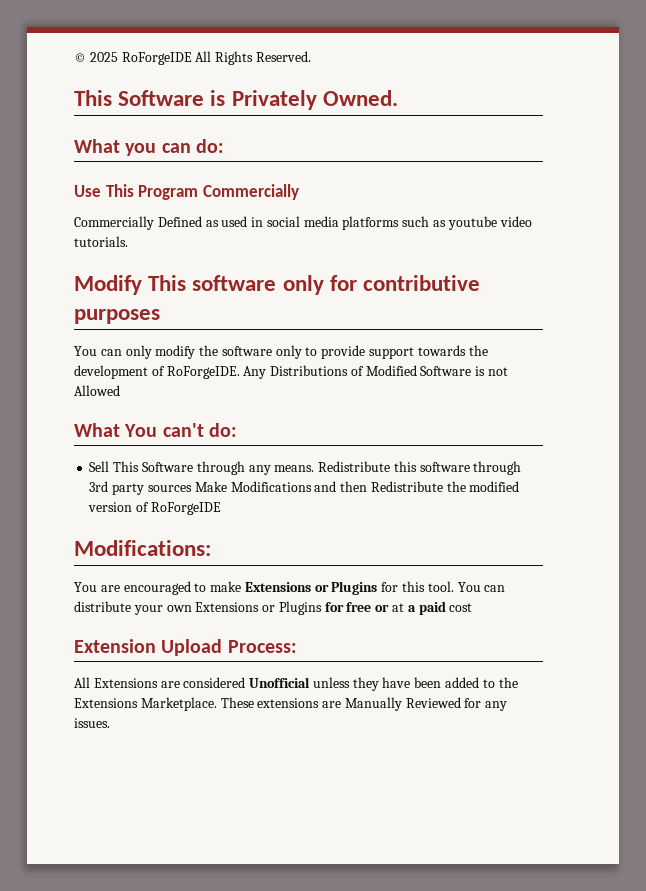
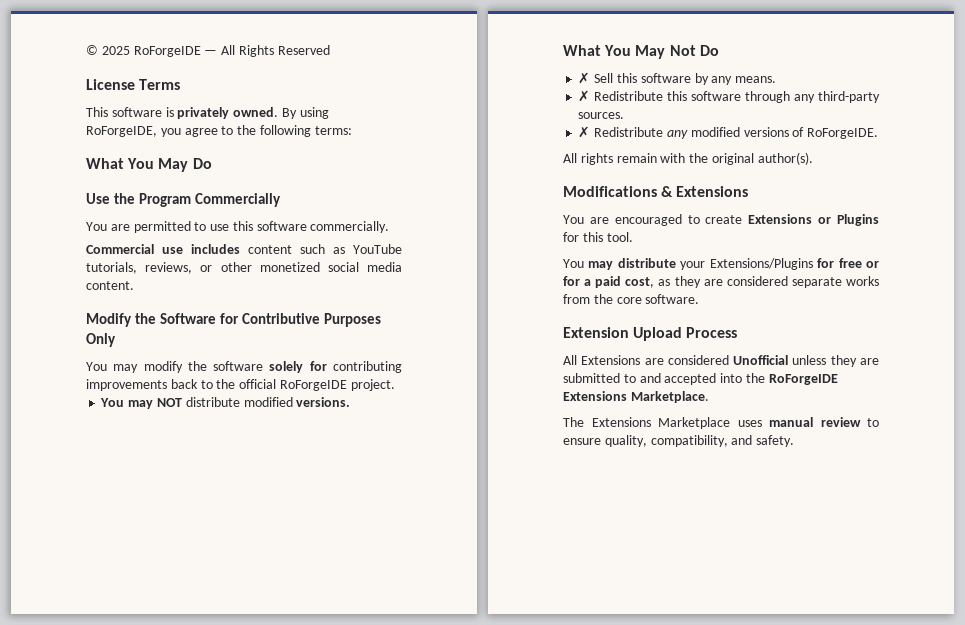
(192, 58) none -> [204,50,218,55] —
[255,51,311,62] [74,90,398,110] [74,139,224,156] Reserved. // This Software is Privately Owned. // What you can do: -> [277,45,330,55] [86,79,181,90] [86,107,329,119] [86,125,352,137] [86,158,212,172] Reserved // License Terms // This software is privately owned. By using RoForgeIDE, you agree to the following terms: // What You May Do
[105,184,134,197] This -> [113,193,135,204] the
[74,216,532,230] [74,236,128,247] [74,275,481,295] [74,309,160,324] [74,345,152,359] Commercially Defined as used in social media platforms such as youtube video tutorials. // Modify This software only for contributive purposes // You can only -> [86,221,390,233] [86,244,402,254] [86,262,402,274] [86,281,134,290] [86,313,381,327] [86,333,116,347] [86,362,139,373] You are permitted to use this software commercially. // Commercial use includes content such as YouTube tutorials, reviews, or other monetized social media content. // Modify the Software for Contributive Purposes Only // You may
[275,345,488,359] [74,365,509,379] [74,385,120,396] [74,423,237,437] [89,461,245,475] only to provide support towards the development of RoForgeIDE. Any Distributions of Modified Software is not Allowed // What You can't do: // Sell This Software through -> [269,361,402,373] [86,379,395,391] [100,397,351,409] [563,45,719,59] [578,72,709,85] solely for contributing improvements back to the official RoForgeIDE project. // You may NOT distribute modified versions. // What You May Not Do // ✗ Sell this software by
(315, 468) none -> [578,90,591,102] // ✗
[89,481,520,495] [88,502,221,515] [74,540,211,556] 3rd party sources Make Modifications and then Redistribute the modified version of RoForgeIDE // Modifications: -> [794,91,880,103] [578,112,625,119] [578,126,879,139] [563,152,813,165] [563,186,749,197] any third-party sources. // ✗ Redistribute any modified versions of RoForgeIDE. // All rights remain with the original author(s). // Modifications & Extensions
[210,581,242,592] make -> [705,215,743,224] create
[457,582,506,592] [74,601,322,615] You can distribute your own Extensions or Plugins -> [563,258,813,270] // You may distribute your Extensions/Plugins
[392,603,405,612] at -> [563,276,580,286] for
[449,603,473,612] cost -> [625,276,879,288] [563,294,700,304] cost, as they are considered separate works from the core software.
[227,640,297,653] Process: -> [686,327,738,338] Process
[382,677,518,688] [74,697,508,711] [74,718,110,728] have been added to the Extensions Marketplace. These extensions are Manually Reviewed for any issues. -> [860,358,879,365] [563,373,838,385] [563,391,709,403] [563,417,879,429] [563,435,795,447] are submitted to and accepted into the RoForgeIDE Extensions Marketplace. // The Extensions Marketplace uses manual review to ensure quality, compatibility, and safety.

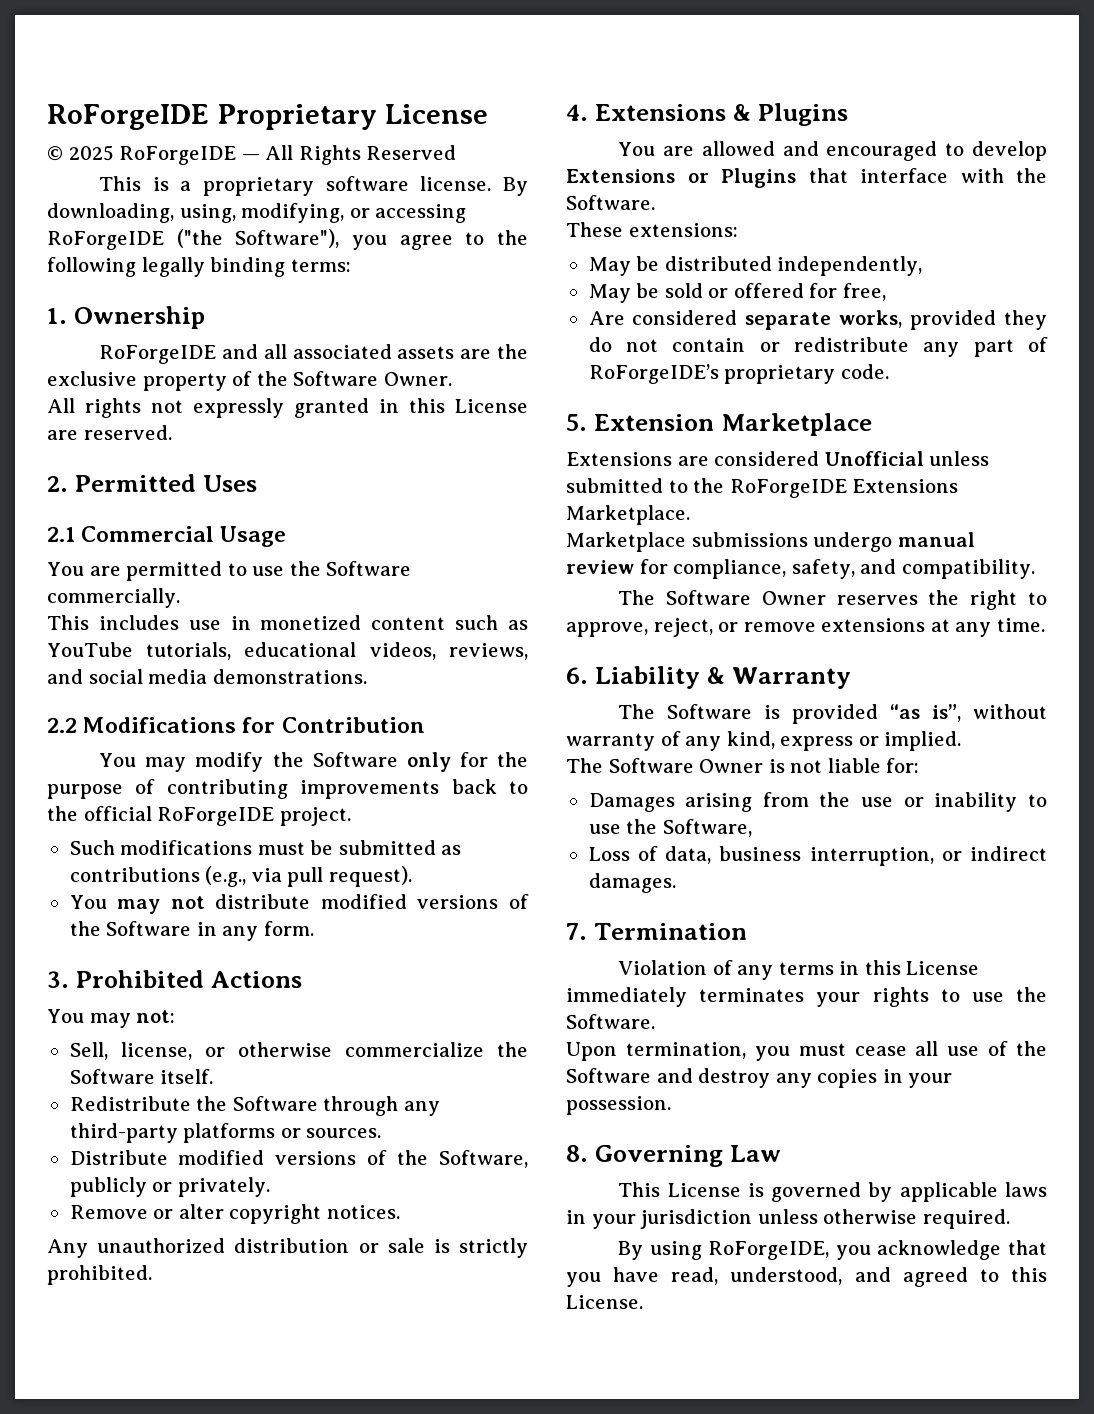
(86, 50) none -> [47,104,488,130] RoForgeIDE Proprietary License //
[86,79,181,90] [86,107,329,119] [86,126,157,137] // License Terms // This software is privately owned. By using RoForgeIDE, -> [99,176,528,196] [47,203,467,223] [47,229,340,250] // This is a proprietary software license. By downloading, using, modifying, or accessing RoForgeIDE ("the Software"),
(311, 131) none -> [141,257,286,277] legally binding
[86,158,212,172] [86,193,281,207] What You May Do // Use the Program Commercially -> [47,306,205,329] [99,344,528,364] [47,371,452,391] [47,398,528,418] [47,425,172,440] [47,474,257,492] [47,526,287,547] 1. Ownership // RoForgeIDE and all associated assets are the exclusive property of the Software Owner. // All rights not expressly granted in this License are reserved. // 2. Permitted Uses // 2.1 Commercial Usage
[232,221,307,231] this software -> [289,561,412,576] the Software
[86,244,240,254] Commercial use includes -> [47,615,362,630] This includes use in monetized
[145,262,402,274] [86,281,134,290] [86,313,381,327] [86,333,116,347] [86,361,327,373] reviews, or other monetized social media content. // Modify the Software for Contributive Purposes Only // You may modify the software solely for -> [244,642,528,660] [47,669,367,684] [47,717,425,733] [99,752,528,772] [47,779,156,799] educational videos, reviews, and social media demonstrations. // 2.2 Modifications for Contribution // You may modify the Software only for the purpose of
[100,398,182,409] // You may NOT -> [69,840,462,855] [69,866,412,887] [69,895,205,914] // Such modifications must be submitted as contributions (e.g., via pull request). // You may not
[296,397,351,407] [563,45,719,59] [578,72,777,85] [578,90,742,102] versions. // What You May Not Do // ✗ Sell this software by any means. // ✗ Redistribute this software -> [417,894,529,909] [69,921,314,941] [47,970,302,988] [47,1009,176,1028] [69,1042,528,1060] [69,1069,214,1084] [69,1096,318,1111] versions of the Software in any form. // 3. Prohibited Actions // You may not: // Sell, license, or otherwise commercialize the Software itself. // Redistribute the Software
(880, 97) none -> [183,1123,301,1143] platforms or
[578,126,879,139] [563,152,813,165] [563,186,749,197] [563,215,609,224] ✗ Redistribute any modified versions of RoForgeIDE. // All rights remain with the original author(s). // Modifications & Extensions // You are -> [69,1150,528,1168] [69,1177,270,1197] [69,1204,400,1224] [47,1238,529,1258] [47,1265,152,1285] [566,103,848,126] [618,141,819,156] Distribute modified versions of the Software, publicly or privately. // Remove or alter copyright notices. // Any unauthorized distribution or sale is strictly prohibited. // 4. Extensions & Plugins // You are allowed and
[705,215,743,224] create -> [972,141,1047,161] develop
[563,232,633,242] [563,258,879,270] [563,276,879,288] [563,294,700,304] [563,327,738,341] [563,355,577,365] for this tool. // You may distribute your Extensions/Plugins for free or for a paid cost, as they are considered separate works from the core software. // Extension Upload Process // All -> [808,168,1047,183] [566,195,655,210] [566,222,738,237] [588,256,923,276] [588,283,886,303] [588,310,1047,330] [588,337,1048,357] [588,364,889,384] [566,413,872,436] that interface with the Software. // These extensions: // May be distributed independently, // May be sold or offered for free, // Are considered separate works, provided they do not contain or redistribute any part of RoForgeIDE’s proprietary code. // 5. Extension Marketplace //
[830,355,879,367] [563,373,838,385] [563,391,709,403] [563,417,879,429] [563,435,795,447] they are submitted to and accepted into the RoForgeIDE Extensions Marketplace. // The Extensions Marketplace uses manual review to ensure quality, compatibility, and safety. -> [566,478,959,498] [566,505,690,525] [566,532,975,552] [566,559,1035,579] [618,590,1047,610] [566,618,1045,637] [566,666,851,689] [618,704,1047,724] [566,731,962,751] [566,758,920,773] [588,792,1047,812] [588,819,752,837] [588,846,1047,866] [588,873,676,893] [566,923,747,940] [618,960,980,980] [566,987,1047,1007] [566,1014,655,1029] [566,1041,1047,1061] [566,1068,953,1088] [566,1096,671,1115] [566,1145,781,1167] [618,1182,1047,1202] [566,1209,1010,1229] [618,1240,1047,1260] [566,1267,1047,1287] [566,1295,643,1309] submitted to the RoForgeIDE Extensions Marketplace. // Marketplace submissions undergo manual review for compliance, safety, and compatibility. // The Software Owner reserves the right to approve, reject, or remove extensions at any time. // 6. Liability & Warranty // The Software is provided “as is”, without warranty of any kind, express or implied. // The Software Owner is not liable for: // Damages arising from the use or inability to use the Software, // Loss of data, business interruption, or indirect damages. // 7. Termination // Violation of any terms in this License immediately terminates your rights to use the Software. // Upon termination, you must cease all use of the Software and destroy any copies in your possession. // 8. Governing Law // This License is governed by applicable laws in your jurisdiction unless otherwise required. // By using RoForgeIDE, you acknowledge that you have read, understood, and agreed to this License.

